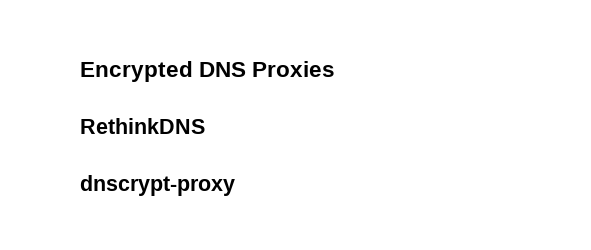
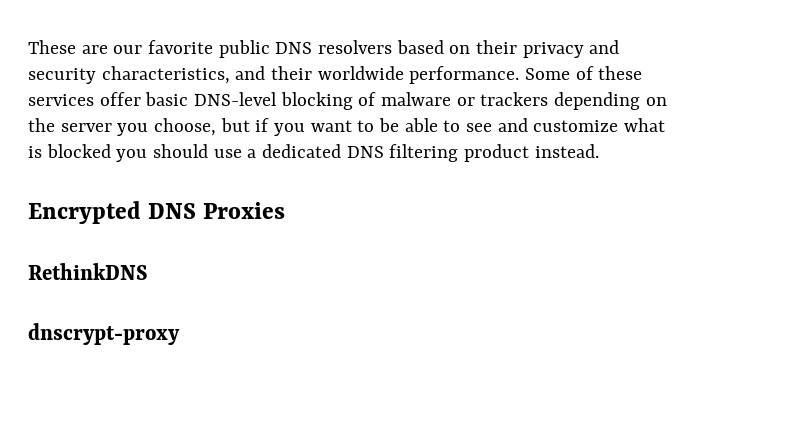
(80, 71) none -> [28,40,620,58] [28,66,643,84] [28,92,667,110] [28,118,666,136] [28,144,599,162] These are our favorite public DNS resolvers based on their privacy and security characteristics, and their worldwide performance. Some of these services offer basic DNS-level blocking of malware or trackers depending on the server you choose, but if you want to be able to see and customize what is blocked you should use a dedicated DNS filtering product instead. //

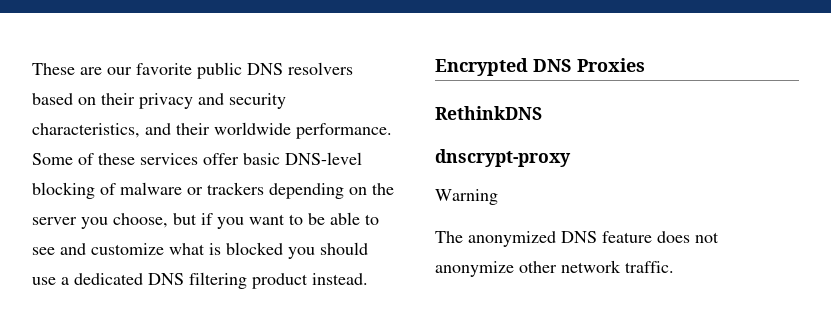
(180, 334) none -> [435,189,498,205] [435,231,719,247] [435,260,674,277] // Warning // The anonymized DNS feature does not anonymize other network traffic.

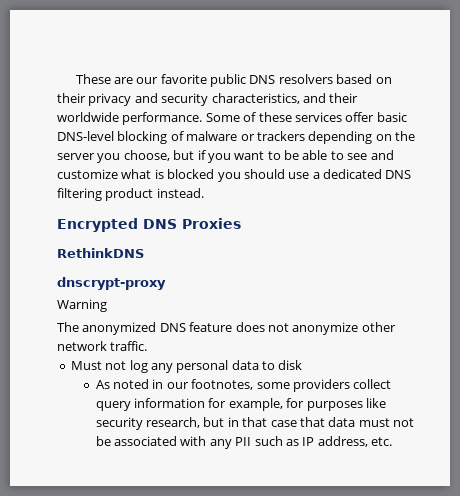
(674, 267) none -> [70,360,303,373] [95,379,392,392] [95,398,386,411] [95,417,415,430] [95,436,393,449] // Must not log any personal data to disk // As noted in our footnotes, some providers collect query information for example, for purposes like security research, but in that case that data must not be associated with any PII such as IP address, etc.

